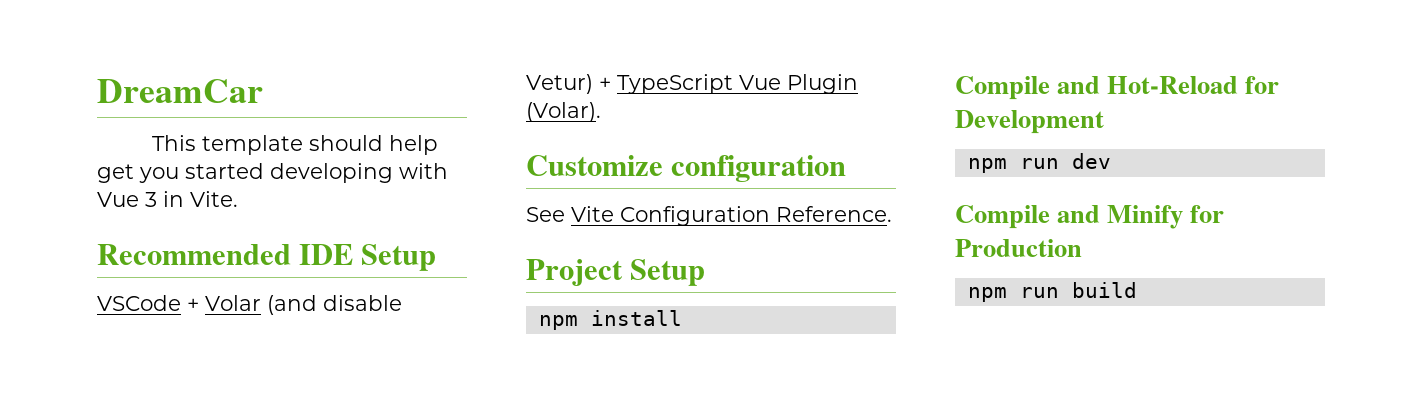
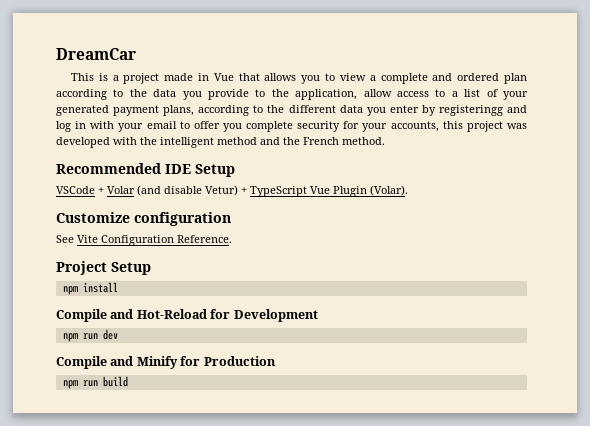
[202,135,439,155] [97,163,448,183] [97,191,238,207] template should help get you started developing with Vue 3 in Vite. -> [98,73,528,84] [56,89,528,100] [56,105,527,116] [56,121,527,132] [56,137,385,148] is a project made in Vue that allows you to view a complete and ordered plan according to the data you provide to the application, allow access to a list of your generated payment plans, according to the different data you enter by registeringg and log in with your email to offer you complete security for your accounts, this project was developed with the intelligent method and the French method.

